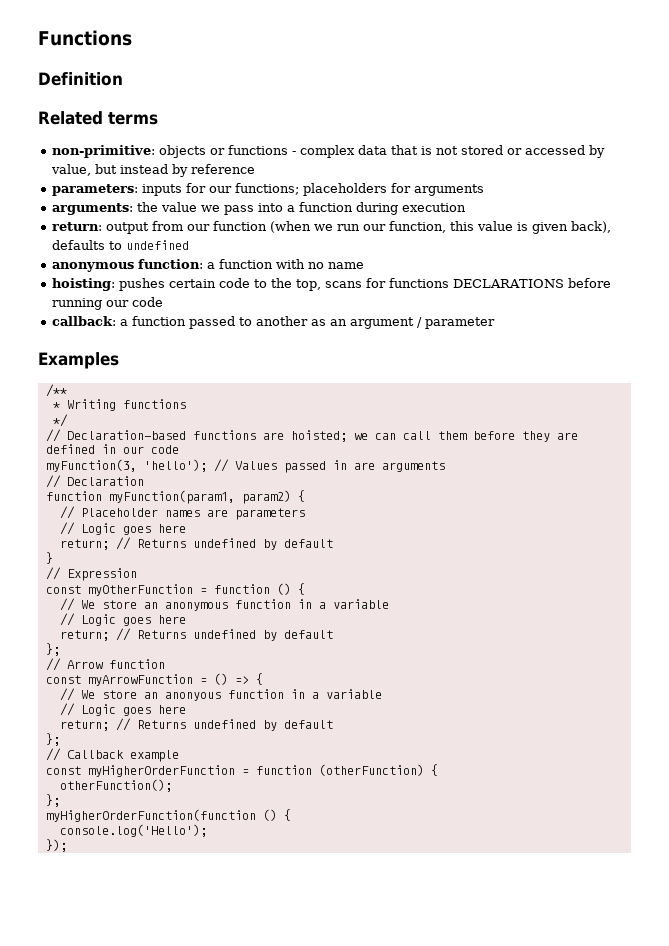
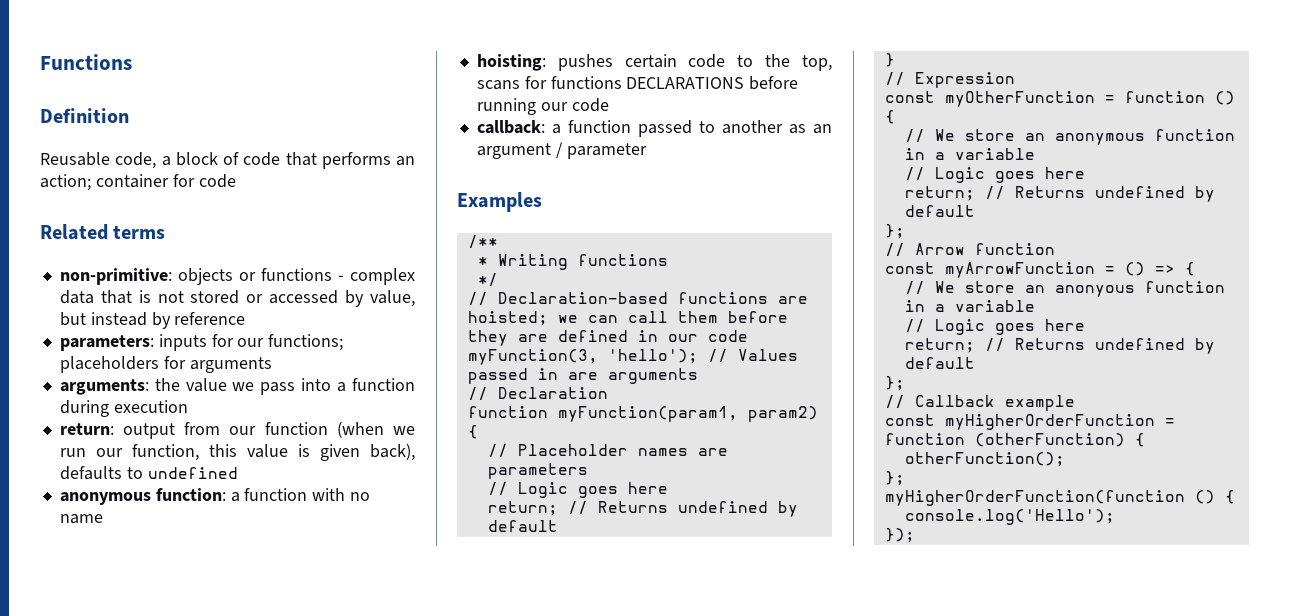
(123, 79) none -> [40,152,415,169] [40,174,236,191] // Reusable code, a block of code that performs an action; container for code

